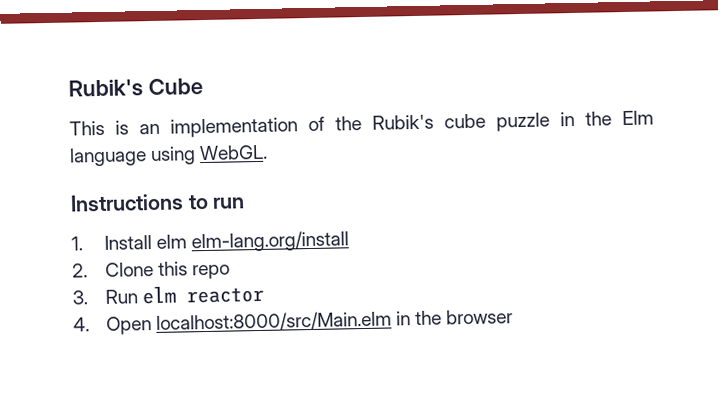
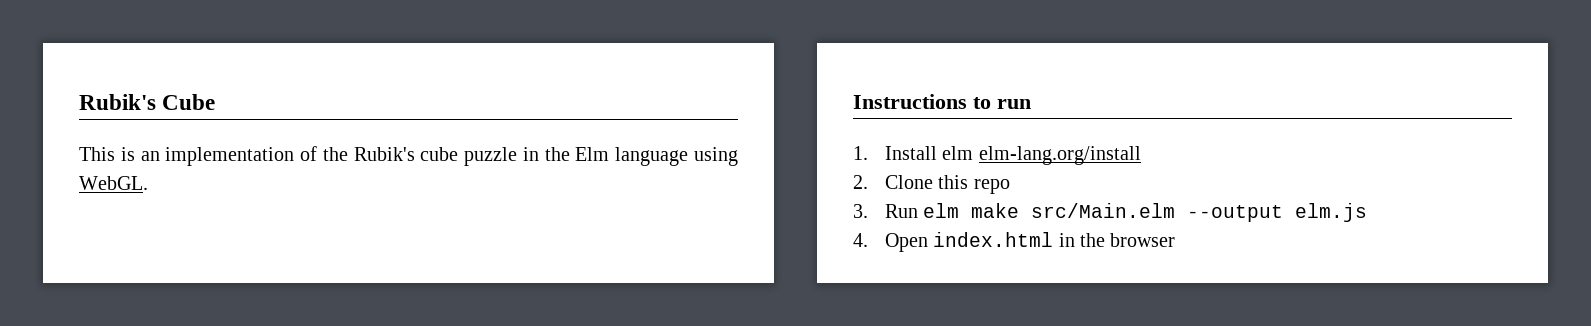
[185,286,264,304] reactor -> [971,203,1368,222] make src/Main.elm --output elm.js
[155,310,392,332] localhost:8000/src/Main.elm -> [933,232,1054,247] index.html

